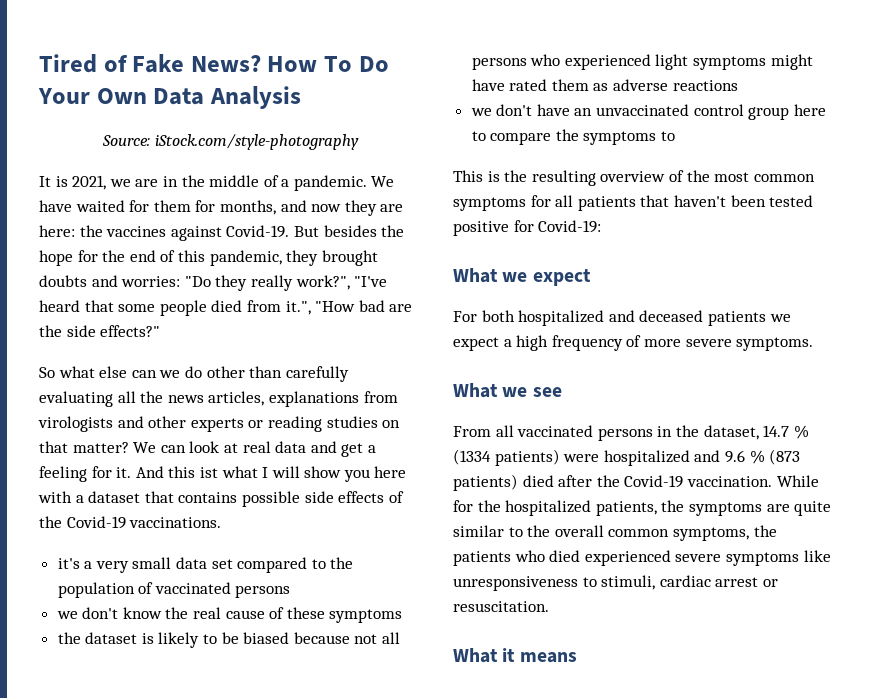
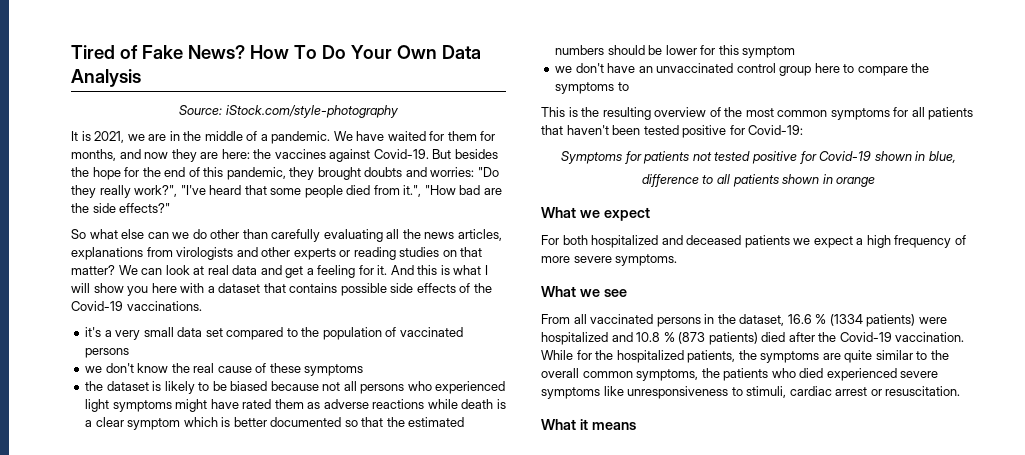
[199,467,218,478] ist -> [440,265,450,275] is
(738, 85) none -> [427,399,506,409] [85,417,465,430] [555,45,796,58] while death is a clear symptom which is better documented so that the estimated numbers should be lower for this symptom
(602, 226) none -> [561,151,956,164] [641,174,876,187] // Symptoms for patients not tested positive for Covid-19 shown in blue, // difference to all patients shown in orange
[763,425,790,437] 14.7 -> [787,314,812,324] 16.6
[724,450,745,463] 9.6 -> [636,332,661,342] 10.8

